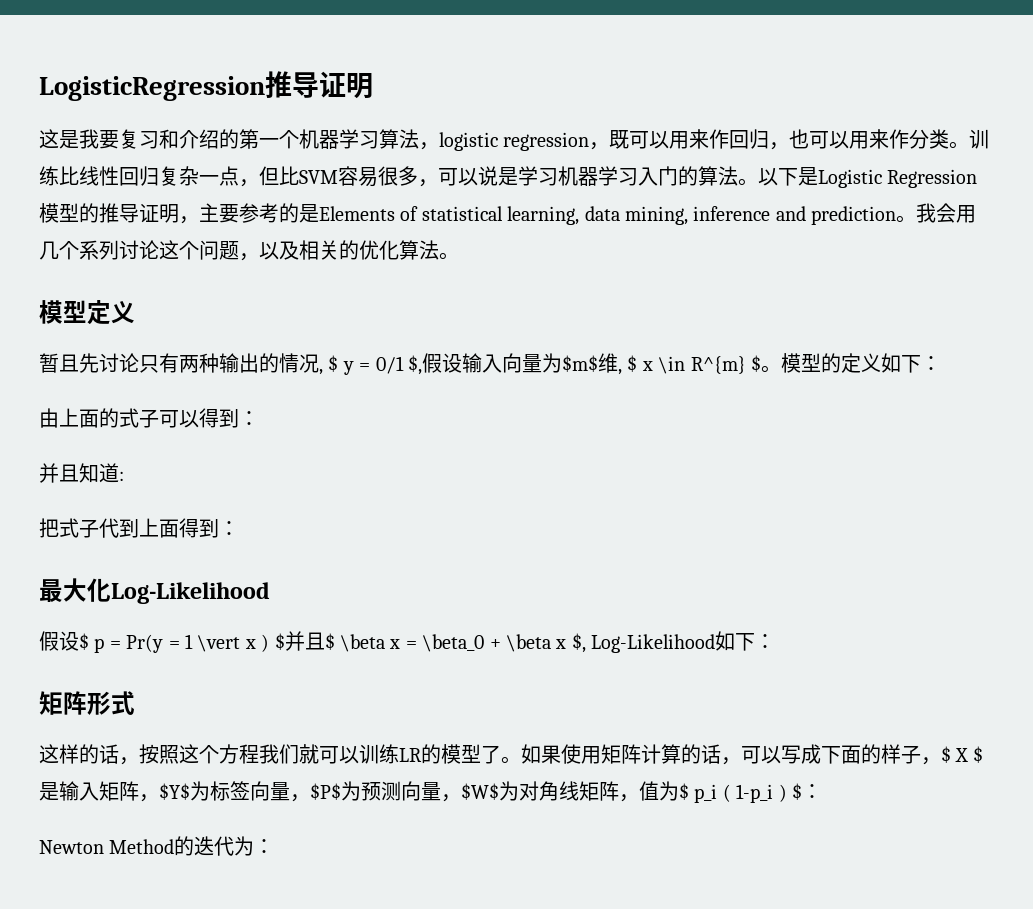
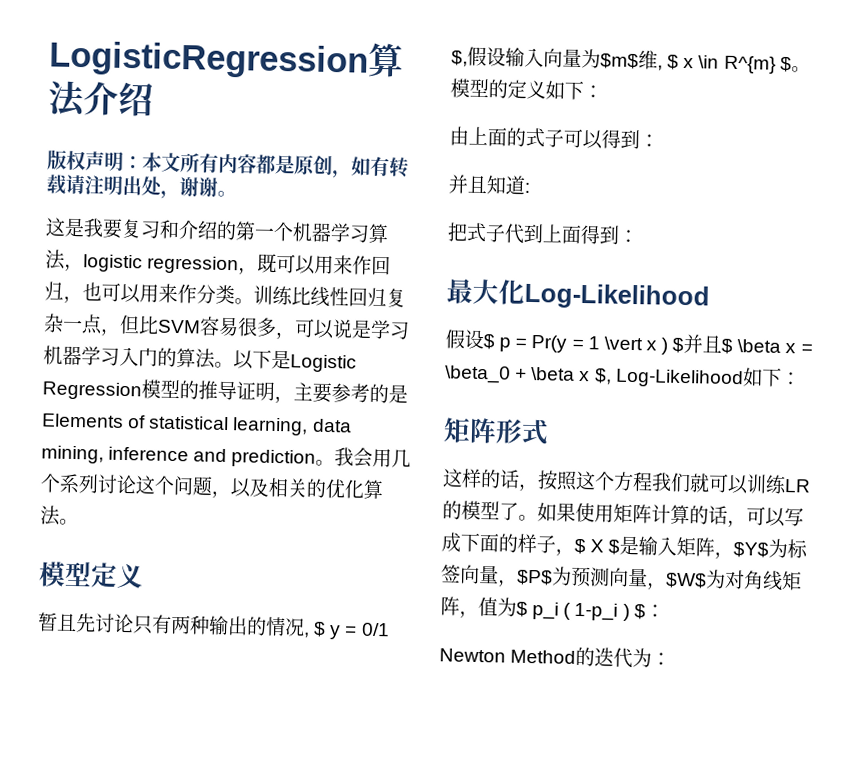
[265,71,373,99] 推导证明 -> [367,42,404,78] [48,80,154,118] [47,149,409,179] [46,174,237,200] 算法介绍 // 版权声明：本文所有内容都是原创，如有转载请注明出处，谢谢。

